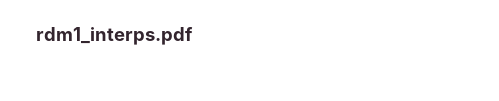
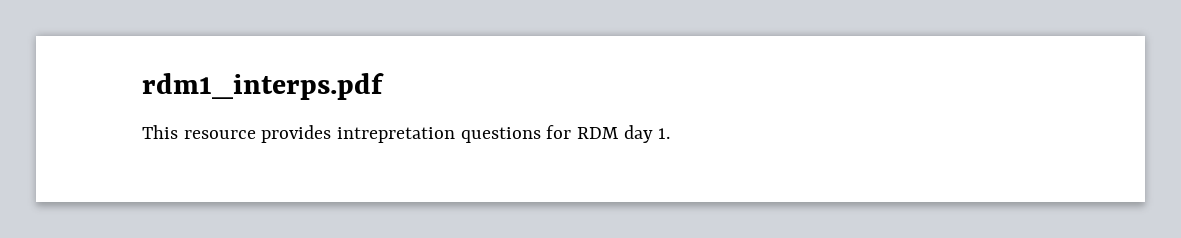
(193, 36) none -> [142,125,671,143] // This resource provides intrepretation questions for RDM day 1.

